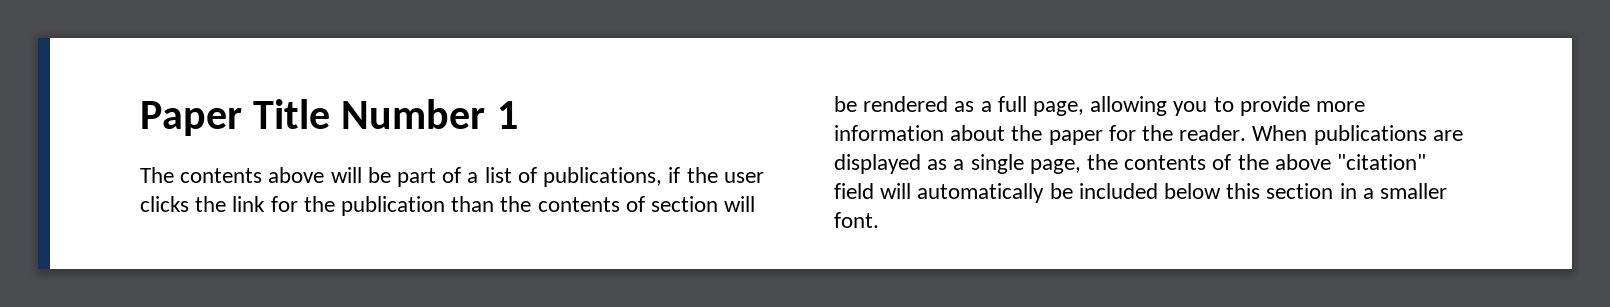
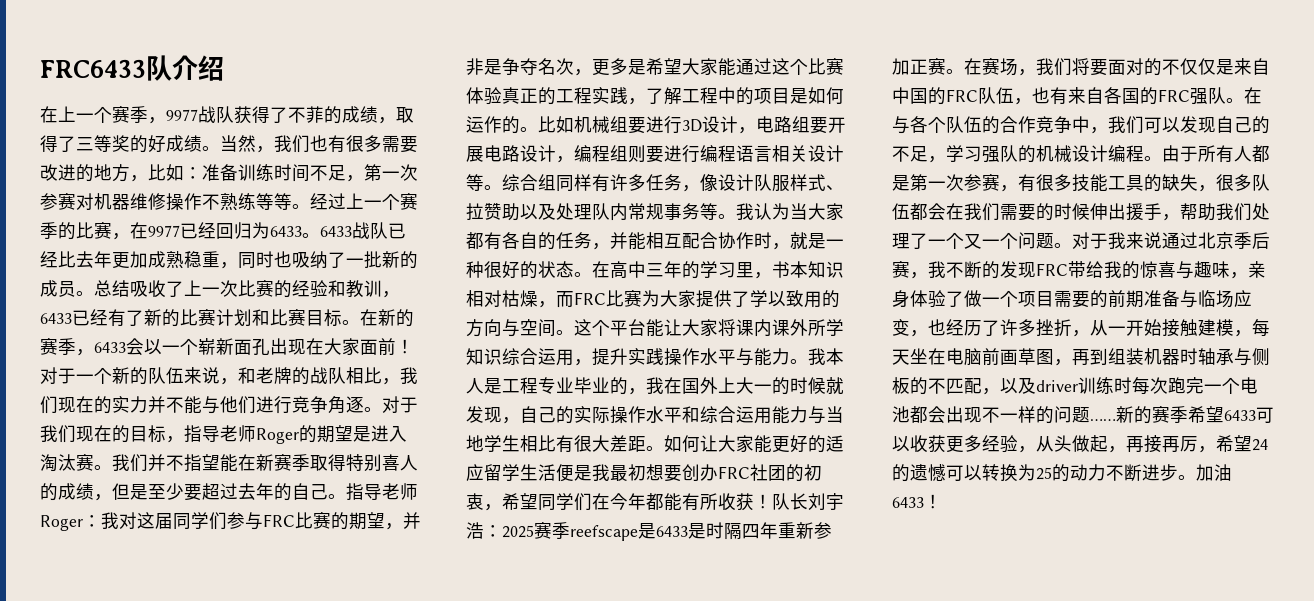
[140,99,518,136] [140,167,764,187] [140,196,756,216] [834,96,1366,116] [834,125,1463,145] [834,154,1427,174] [834,183,1448,203] [834,212,879,228] Paper Title Number 1 // The contents above will be part of a list of publications, if the user clicks the link for the publication than the contents of section will be rendered as a full page, allowing you to provide more information about the paper for the reader. When publications are displayed as a single page, the contents of the above "citation" field will automatically be included below this section in a smaller font. -> [40,55,224,81] [40,105,414,124] [40,135,418,153] [40,164,418,182] [40,192,418,211] [40,221,406,240] [40,251,418,269] [40,279,400,298] [40,308,414,327] [40,337,414,356] [40,367,418,385] [40,396,418,414] [40,425,407,444] [40,453,418,472] [40,483,418,501] [40,511,421,531] [466,57,844,76] [466,87,844,105] [466,116,846,134] [466,145,844,163] [466,174,844,192] [466,203,844,221] [466,232,844,250] [466,261,844,279] [466,289,840,308] [466,319,844,337] [466,348,844,366] [466,377,844,395] [466,406,844,424] [466,435,844,453] [466,464,822,482] [466,493,844,511] [466,521,832,541] [892,57,1270,76] [892,87,1262,105] [892,116,1270,134] [892,145,1270,163] [892,173,1270,192] [892,203,1270,221] [892,232,1270,249] [892,260,1266,279] [892,290,1252,308] [892,319,1270,337] [892,348,1270,366] [892,377,1258,395] [892,405,1274,424] [892,435,1268,453] [892,464,1232,482] [892,494,942,509] FRC6433队介绍 // 在上一个赛季，9977战队获得了不菲的成绩，取得了三等奖的好成绩。当然，我们也有很多需要改进的地方，比如：准备训练时间不足，第一次参赛对机器维修操作不熟练等等。经过上一个赛季的比赛，在9977已经回归为6433。6433战队已经比去年更加成熟稳重，同时也吸纳了一批新的成员。总结吸收了上一次比赛的经验和教训，6433已经有了新的比赛计划和比赛目标。在新的赛季，6433会以一个崭新面孔出现在大家面前！对于一个新的队伍来说，和老牌的战队相比，我们现在的实力并不能与他们进行竞争角逐。对于我们现在的目标，指导老师Roger的期望是进入淘汰赛。我们并不指望能在新赛季取得特别喜人的成绩，但是至少要超过去年的自己。指导老师Roger：我对这届同学们参与FRC比赛的期望，并非是争夺名次，更多是希望大家能通过这个比赛体验真正的工程实践，了解工程中的项目是如何运作的。比如机械组要进行3D设计，电路组要开展电路设计，编程组则要进行编程语言相关设计等。综合组同样有许多任务，像设计队服样式、拉赞助以及处理队内常规事务等。我认为当大家都有各自的任务，并能相互配合协作时，就是一种很好的状态。在高中三年的学习里，书本知识相对枯燥，而FRC比赛为大家提供了学以致用的方向与空间。这个平台能让大家将课内课外所学知识综合运用，提升实践操作水平与能力。我本人是工程专业毕业的，我在国外上大一的时候就发现，自己的实际操作水平和综合运用能力与当地学生相比有很大差距。如何让大家能更好的适应留学生活便是我最初想要创办FRC社团的初衷，希望同学们在今年都能有所收获！队长刘宇浩：2025赛季reefscape是6433是时隔四年重新参加正赛。在赛场，我们将要面对的不仅仅是来自中国的FRC队伍，也有来自各国的FRC强队。在与各个队伍的合作竞争中，我们可以发现自己的不足，学习强队的机械设计编程。由于所有人都是第一次参赛，有很多技能工具的缺失，很多队伍都会在我们需要的时候伸出援手，帮助我们处理了一个又一个问题。对于我来说通过北京季后赛，我不断的发现FRC带给我的惊喜与趣味，亲身体验了做一个项目需要的前期准备与临场应变，也经历了许多挫折，从一开始接触建模，每天坐在电脑前画草图，再到组装机器时轴承与侧板的不匹配，以及driver训练时每次跑完一个电池都会出现不一样的问题……新的赛季希望6433可以收获更多经验，从头做起，再接再厉，希望24的遗憾可以转换为25的动力不断进步。加油6433！

